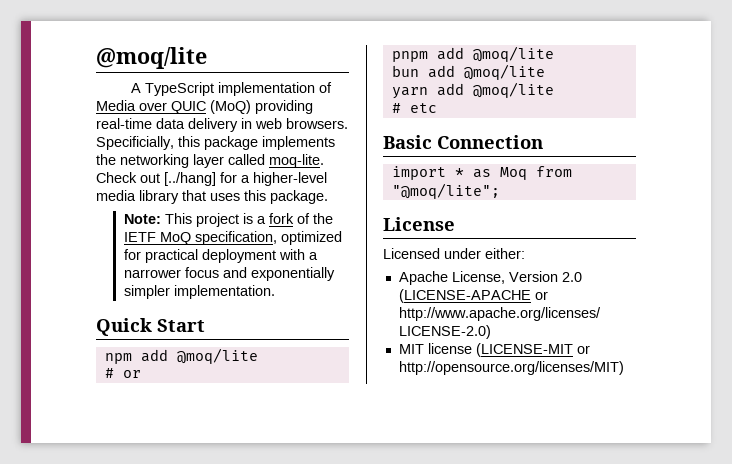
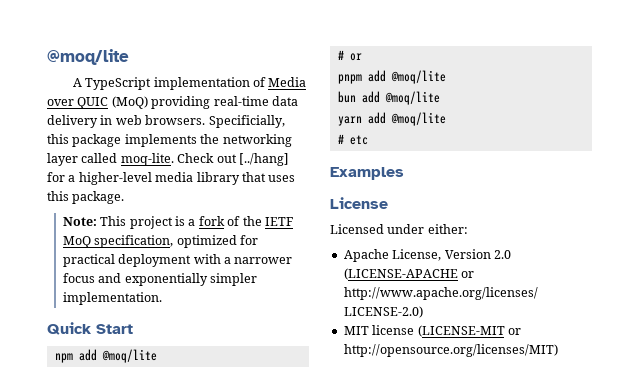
[383,135,543,149] [391,166,572,180] [391,183,500,199] Basic Connection // import * as Moq from "@moq/lite"; -> [330,167,404,180] Examples

